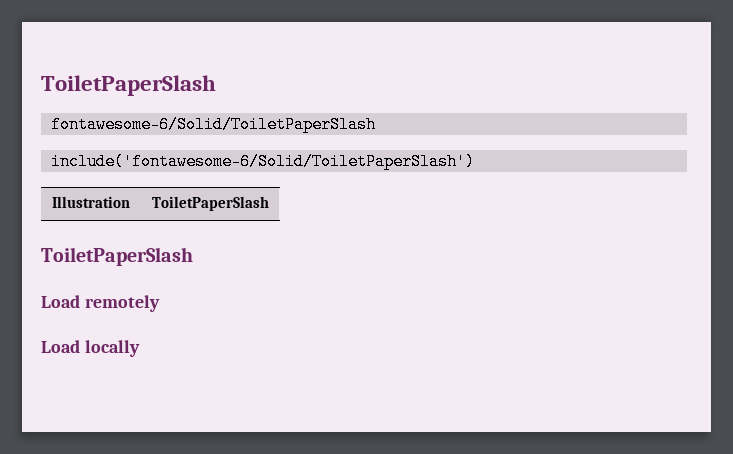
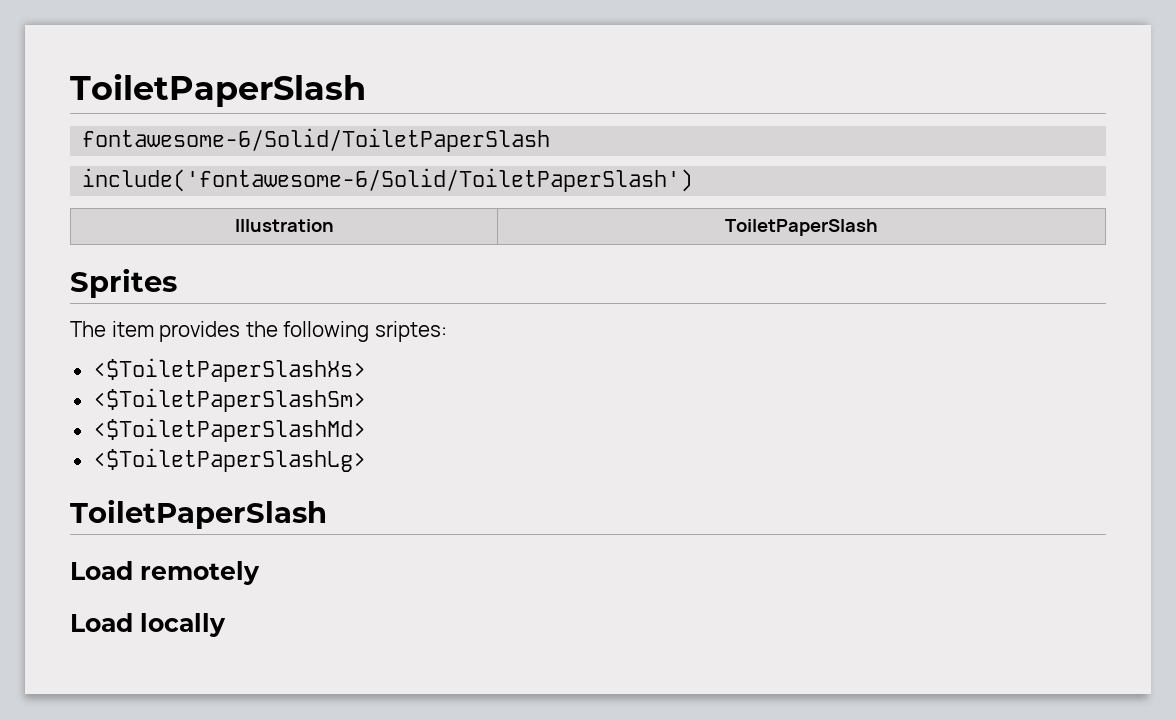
(269, 203) none -> [70,268,177,298] [70,321,447,342] [92,358,366,382] [92,388,366,412] [92,418,366,442] [92,448,366,472] // Sprites // The item provides the following sriptes: // <$ToiletPaperSlashXs> // <$ToiletPaperSlashSm> // <$ToiletPaperSlashMd> // <$ToiletPaperSlashLg>

